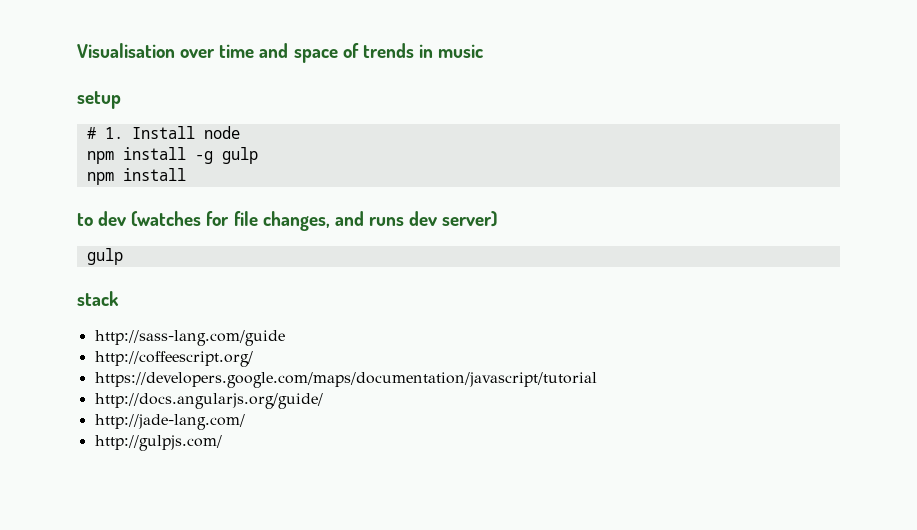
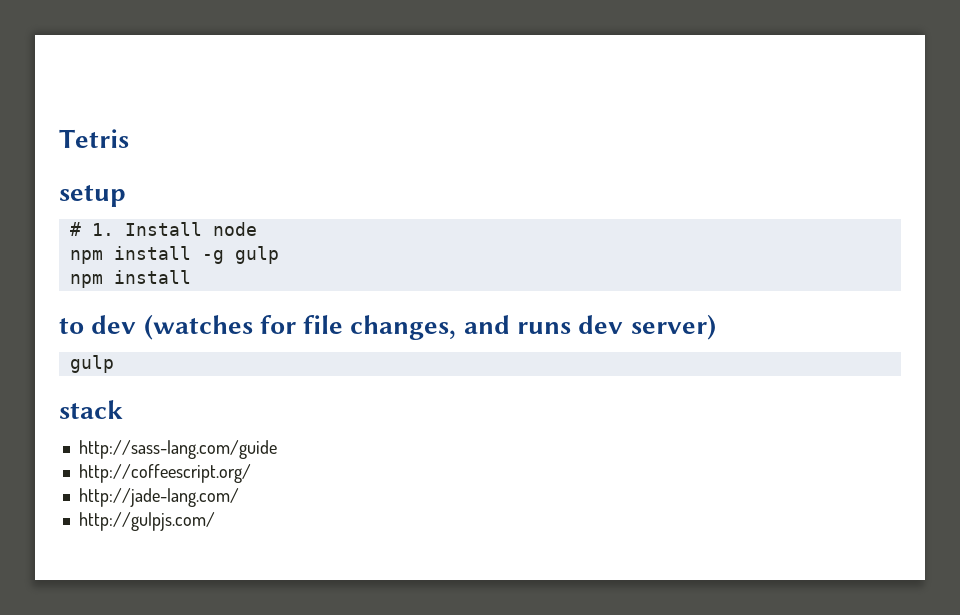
[77,43,484,63] Visualisation over time and space of trends in music -> [59,129,129,148] Tetris
[94,372,597,388] [94,393,323,409] // https://developers.google.com/maps/documentation/javascript/tutorial // http://docs.angularjs.org/guide/ -> (251, 473) none

